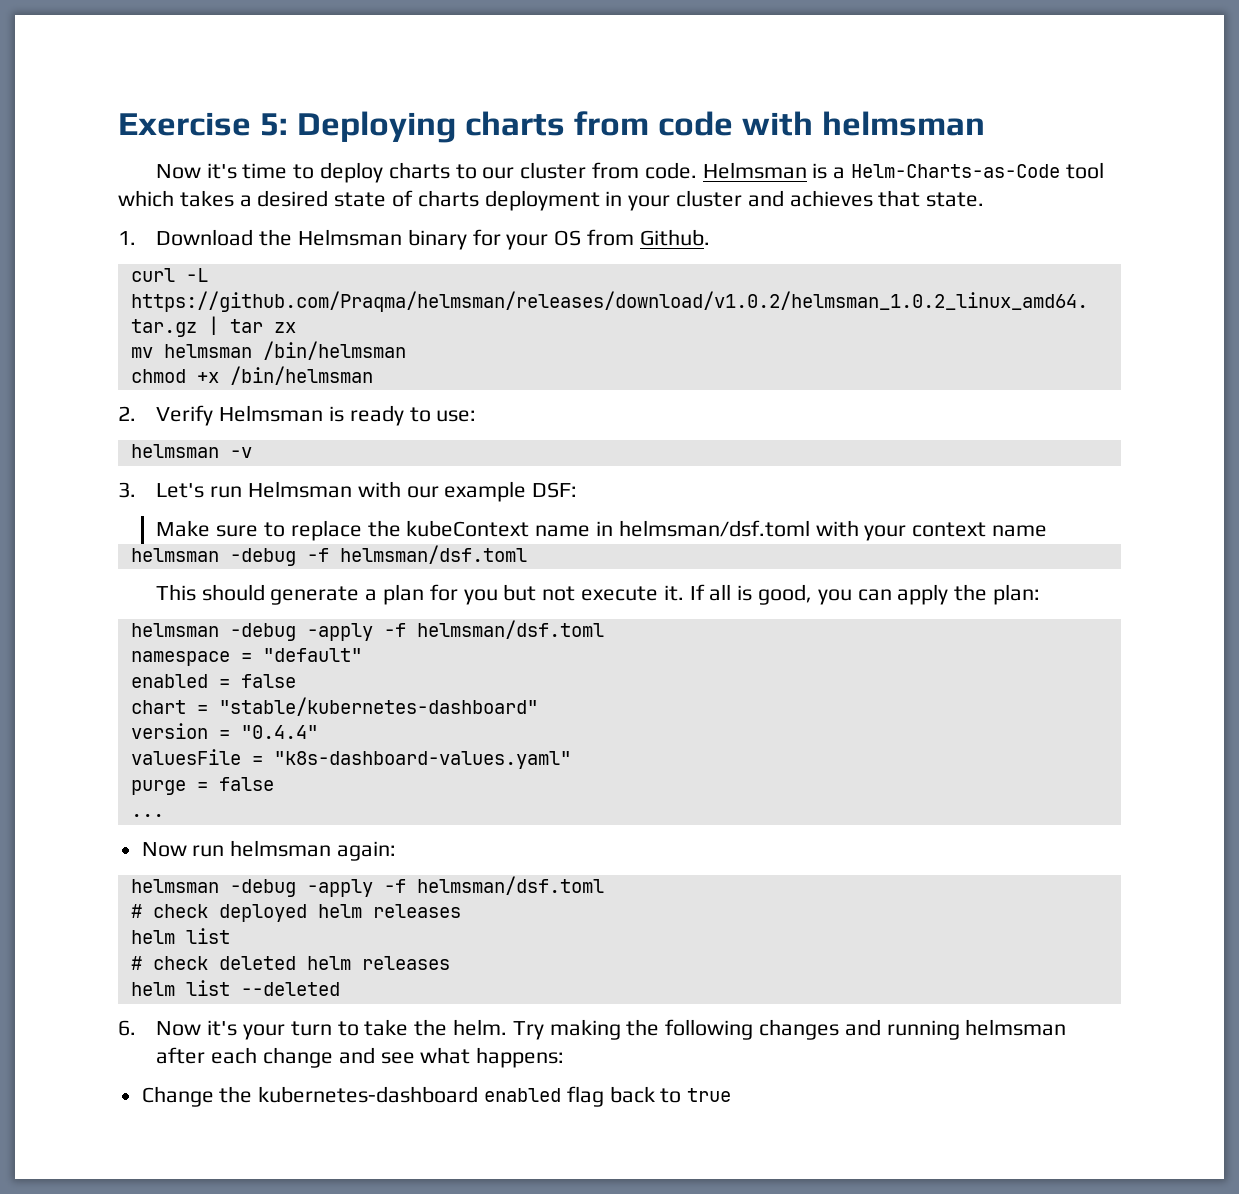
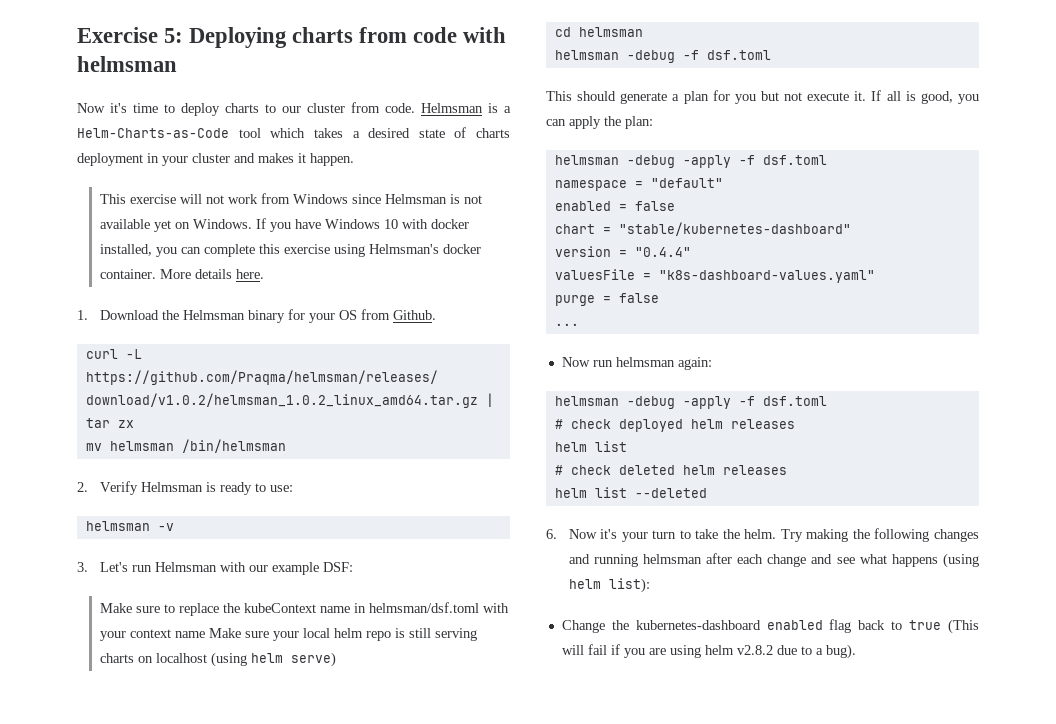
[789,190,985,207] achieves that state. -> [258,153,354,166] [99,193,482,204] [99,218,469,232] [99,244,481,257] [99,269,264,279] makes it happen. // This exercise will not work from Windows since Helmsman is not available yet on Windows. If you have Windows 10 with docker installed, you can complete this exercise using Helmsman's docker container. More details here.
[130,366,373,385] // chmod +x /bin/helmsman -> (286, 446) none
(1047, 531) none -> [208,628,477,641] [99,652,336,667] [554,27,643,37] Make sure your local helm repo is still serving charts on localhost (using helm serve) // cd helmsman
[339,545,527,564] helmsman/dsf.toml -> [706,50,771,60] dsf.toml
[416,620,604,639] helmsman/dsf.toml -> [762,155,827,165] dsf.toml
[416,876,604,895] helmsman/dsf.toml -> [762,396,827,406] dsf.toml
[476,1047,565,1068] happens: -> [891,553,979,568] [568,578,650,593] happens (using helm list):
(732, 1095) none -> [948,619,980,634] [561,644,856,659] (This will fail if you are using helm v2.8.2 due to a bug).

